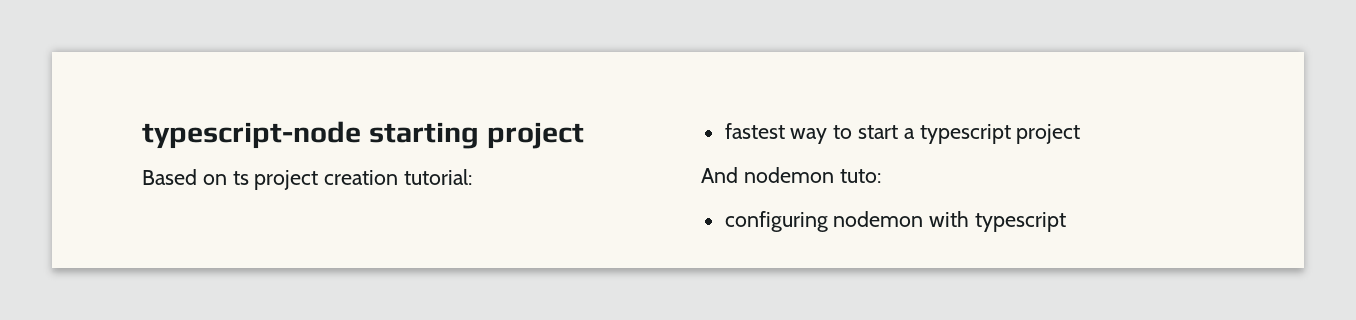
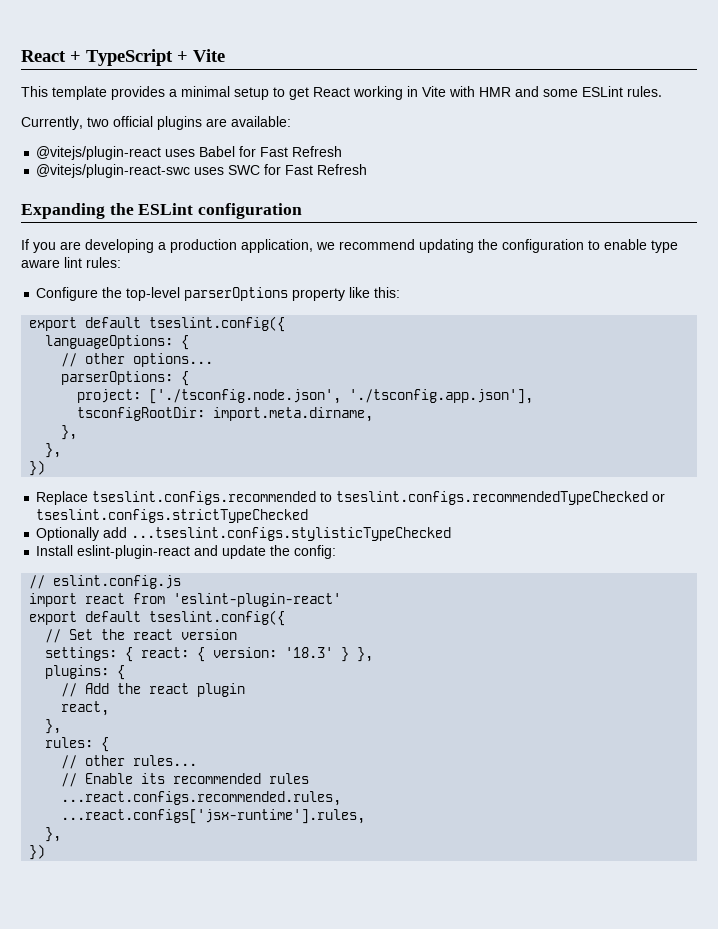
[142,121,584,149] [142,169,473,190] [724,123,1081,144] [701,167,881,183] [724,211,1067,232] typescript-node starting project // Based on ts project creation tutorial: // fastest way to start a typescript project // And nodemon tuto: // configuring nodemon with typescript -> [21,49,225,66] [21,86,662,100] [21,116,291,130] [36,146,343,160] [36,164,368,178] [21,203,303,219] [21,239,678,253] [21,257,121,268] [36,287,401,301] [29,316,286,332] [45,335,190,350] [61,353,214,367] [61,371,190,386] [77,389,534,404] [77,407,374,422] [61,425,78,440] [45,443,62,458] [29,460,46,476] [36,491,666,505] [36,509,309,523] [36,527,452,541] [36,545,337,559] [29,575,182,589] [29,593,342,607] [29,610,286,626] [45,629,238,643] [45,647,374,662] [45,665,126,680] [61,683,246,697] [61,701,110,716] [45,719,62,734] [45,737,110,752] [61,755,198,769] [61,773,310,787] [61,791,342,806] [61,809,366,824] [45,827,62,842] [29,844,46,860] React + TypeScript + Vite // This template provides a minimal setup to get React working in Vite with HMR and some ESLint rules. // Currently, two official plugins are available: // @vitejs/plugin-react uses Babel for Fast Refresh // @vitejs/plugin-react-swc uses SWC for Fast Refresh // Expanding the ESLint configuration // If you are developing a production application, we recommend updating the configuration to enable type aware lint rules: // Configure the top-level parserOptions property like this: // export default tseslint.config({ // languageOptions: { // // other options... // parserOptions: { // project: ['./tsconfig.node.json', './tsconfig.app.json'], // tsconfigRootDir: import.meta.dirname, // }, // }, // }) // Replace tseslint.configs.recommended to tseslint.configs.recommendedTypeChecked or tseslint.configs.strictTypeChecked // Optionally add ...tseslint.configs.stylisticTypeChecked // Install eslint-plugin-react and update the config: // // eslint.config.js // import react from 'eslint-plugin-react' // export default tseslint.config({ // // Set the react version // settings: { react: { version: '18.3' } }, // plugins: { // // Add the react plugin // react, // }, // rules: { // // other rules... // // Enable its recommended rules // ...react.configs.recommended.rules, // ...react.configs['jsx-runtime'].rules, // }, // })

